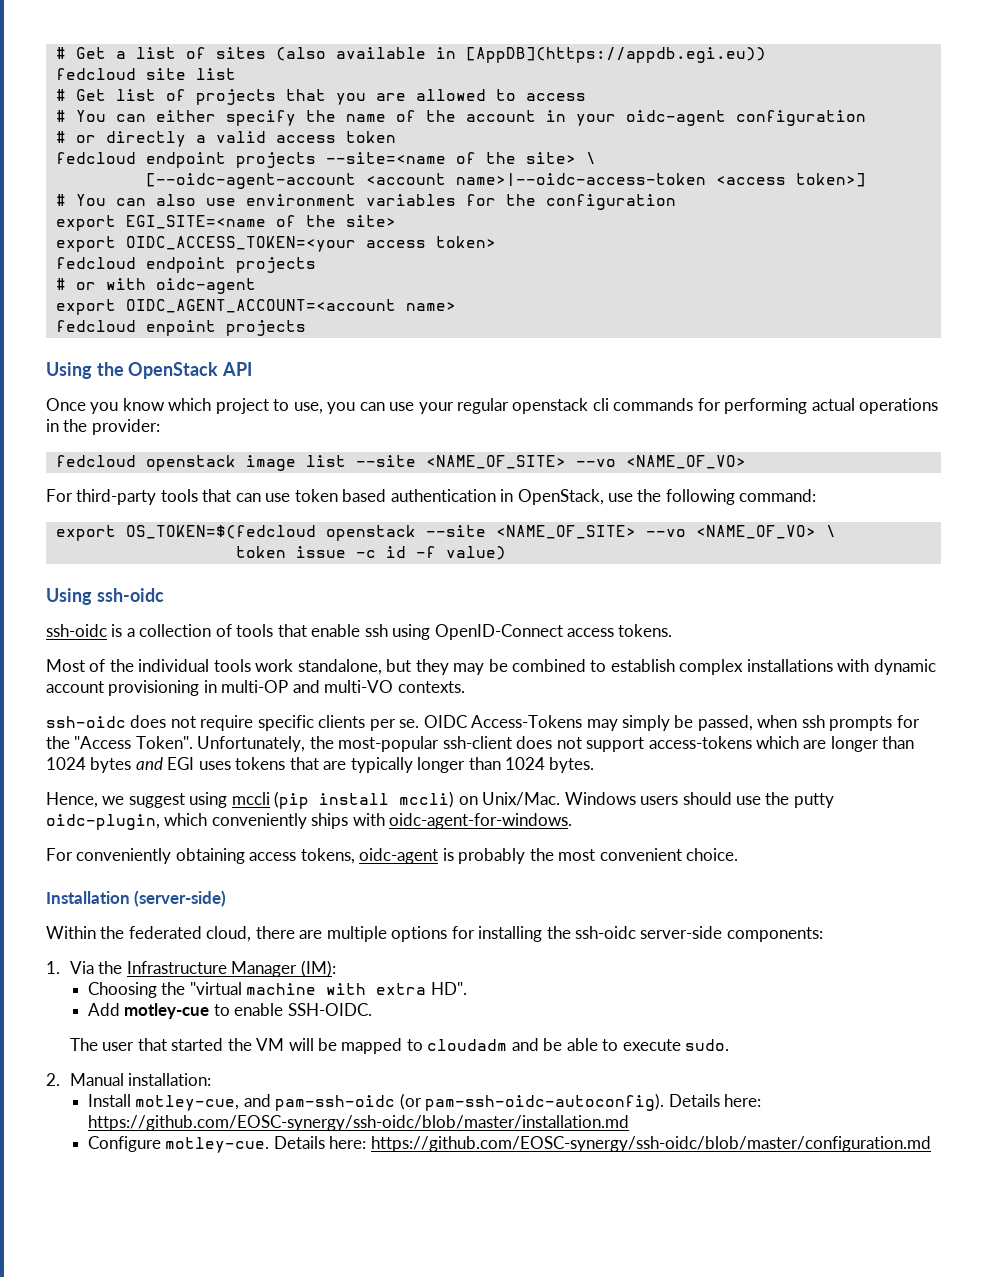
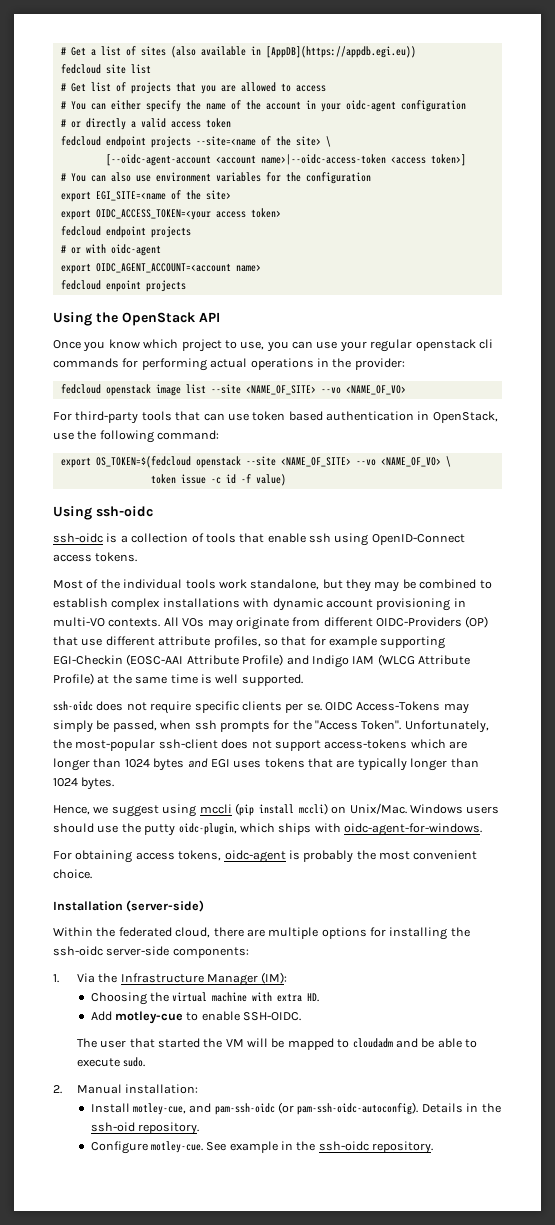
[221,680,320,693] multi-OP and -> (466, 602) none
(465, 687) none -> [163,616,489,630] [53,636,446,649] [53,654,470,668] [53,673,303,686] All VOs may originate from different OIDC-Providers (OP) that use different attribute profiles, so that for example supporting EGI-Checkin (EOSC-AAI Attribute Profile) and Indigo IAM (WLCG Attribute Profile) at the same time is well supported.
[211,813,307,829] conveniently -> (275, 828) none
[76,848,172,864] conveniently -> (72, 855) none
[189,982,242,995] "virtual -> [172,992,208,1002] virtual
[430,982,467,995] HD". -> [307,993,320,1002] HD.
[724,1094,762,1107] [87,1115,629,1131] [87,1136,931,1153] here: https://github.com/EOSC-synergy/ssh-oidc/blob/master/installation.md // Configure motley-cue. Details here: https://github.com/EOSC-synergy/ssh-oidc/blob/master/configuration.md -> [466,1103,501,1113] [90,1122,199,1135] [90,1141,434,1154] in the ssh-oid repository. // Configure motley-cue. See example in the ssh-oidc repository.

